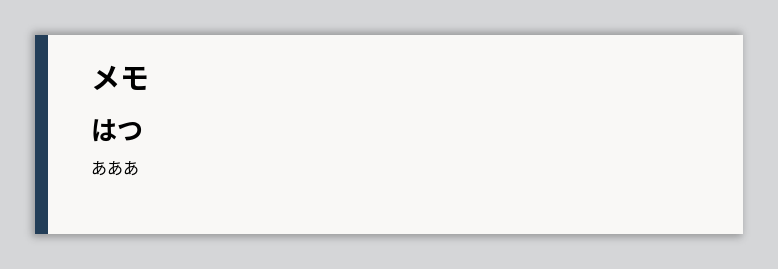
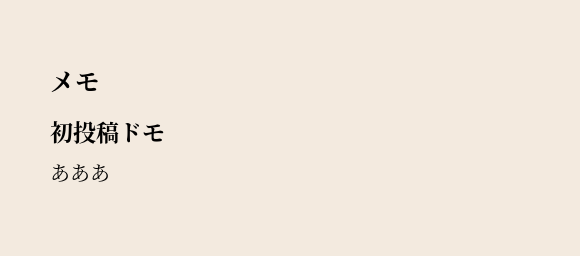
[91,119,143,142] はつ -> [50,121,165,144] 初投稿ドモ

